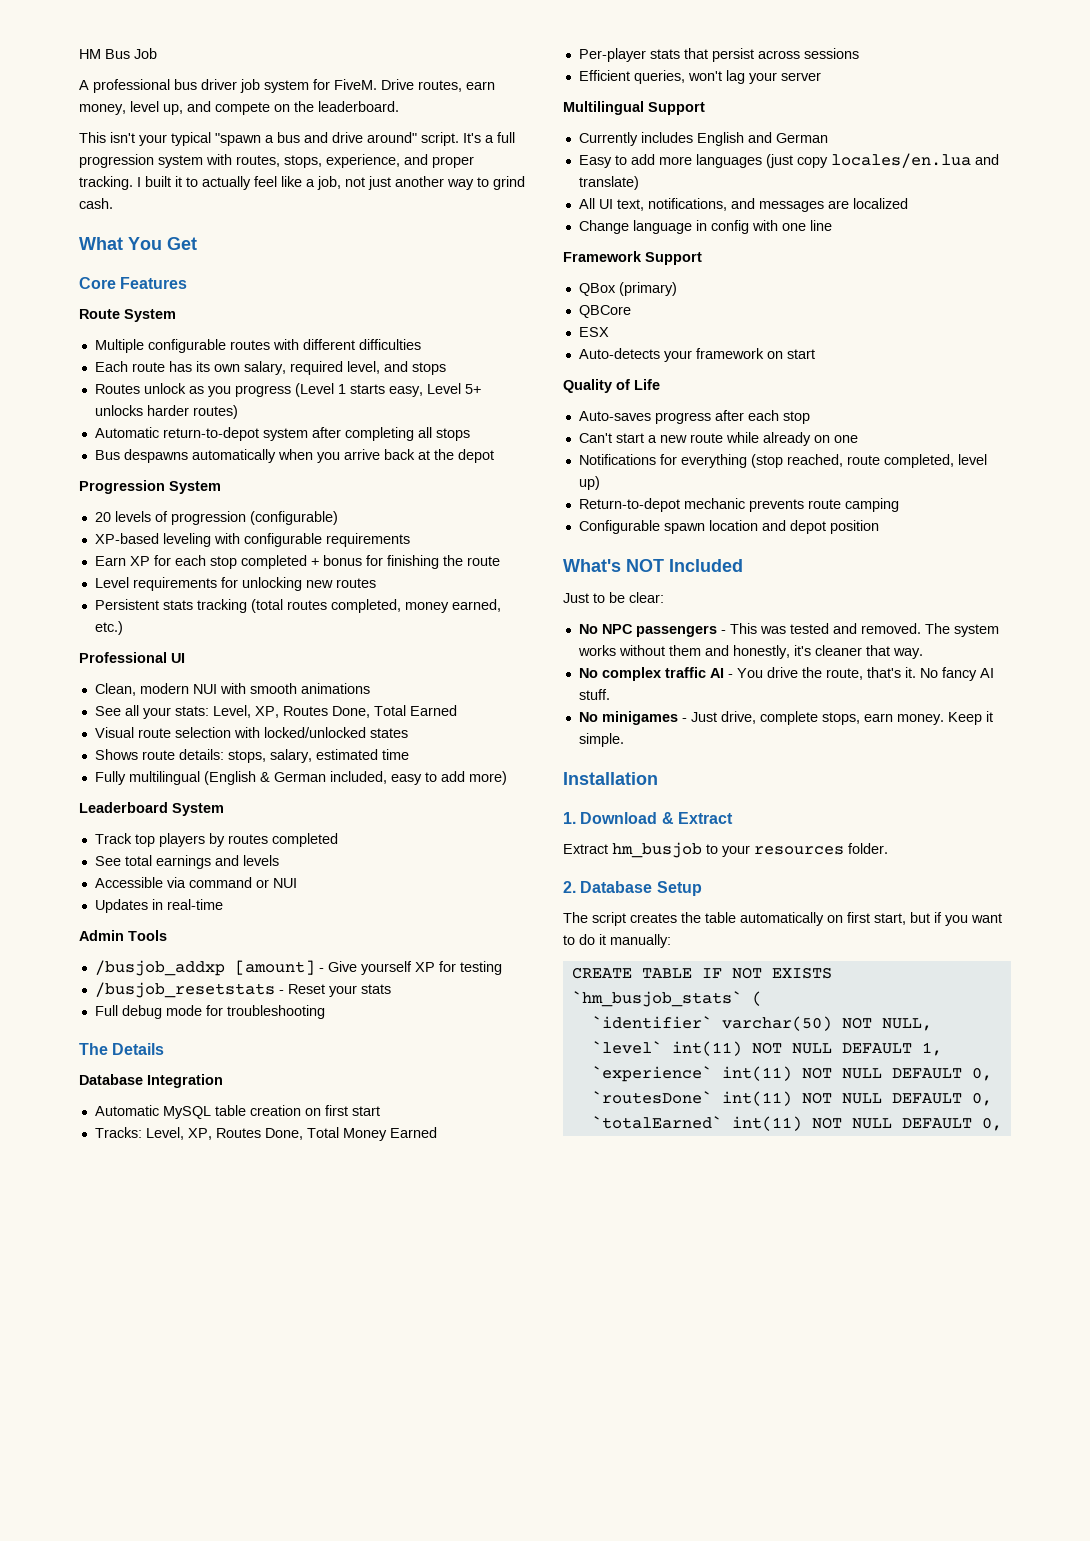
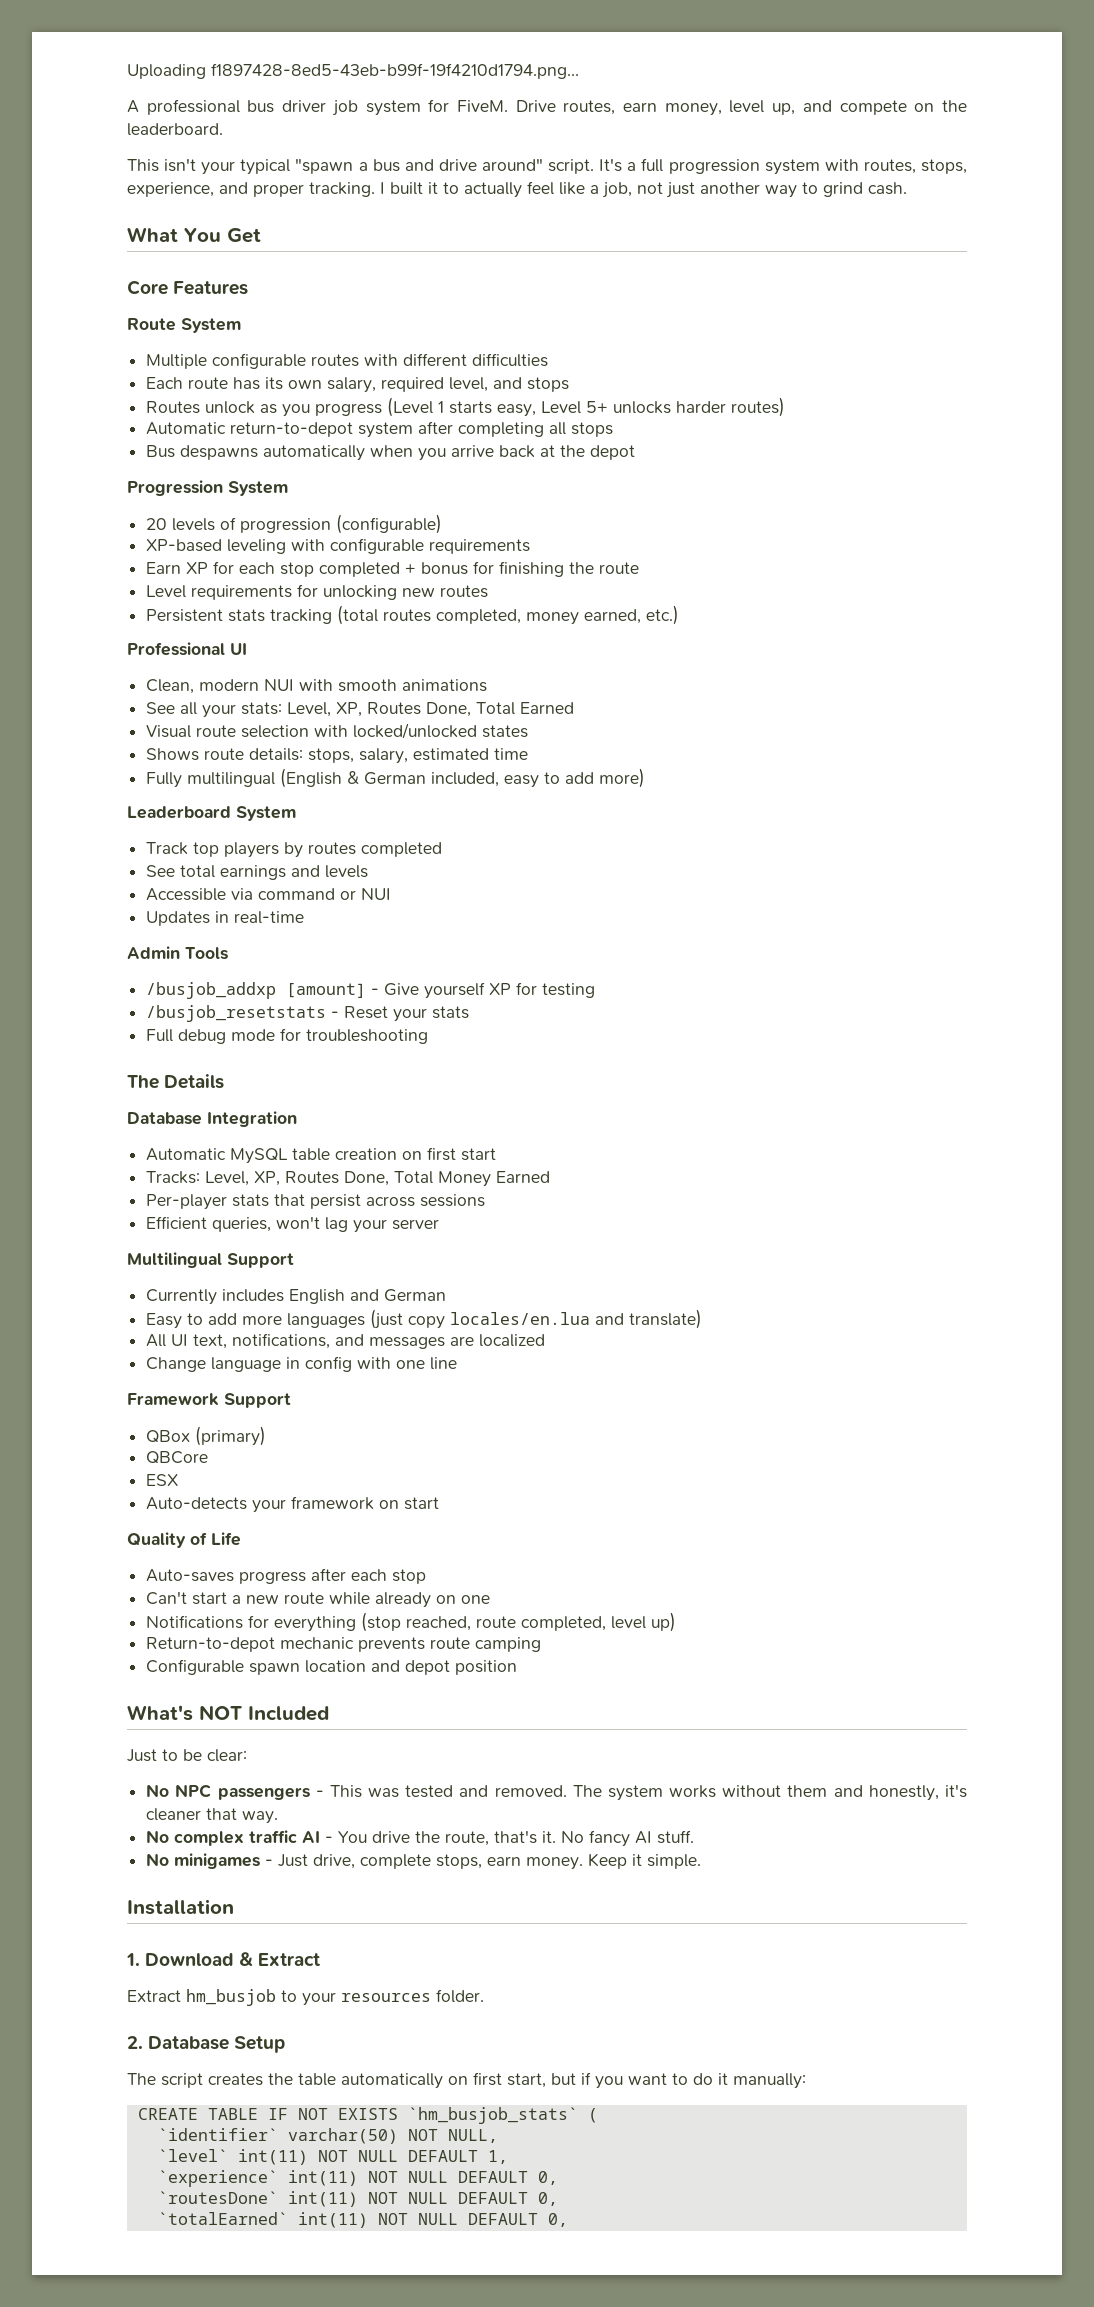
[79,48,157,59] HM Bus Job -> [127,63,579,79] Uploading f1897428-8ed5-43eb-b99f-19f4210d1794.png…

